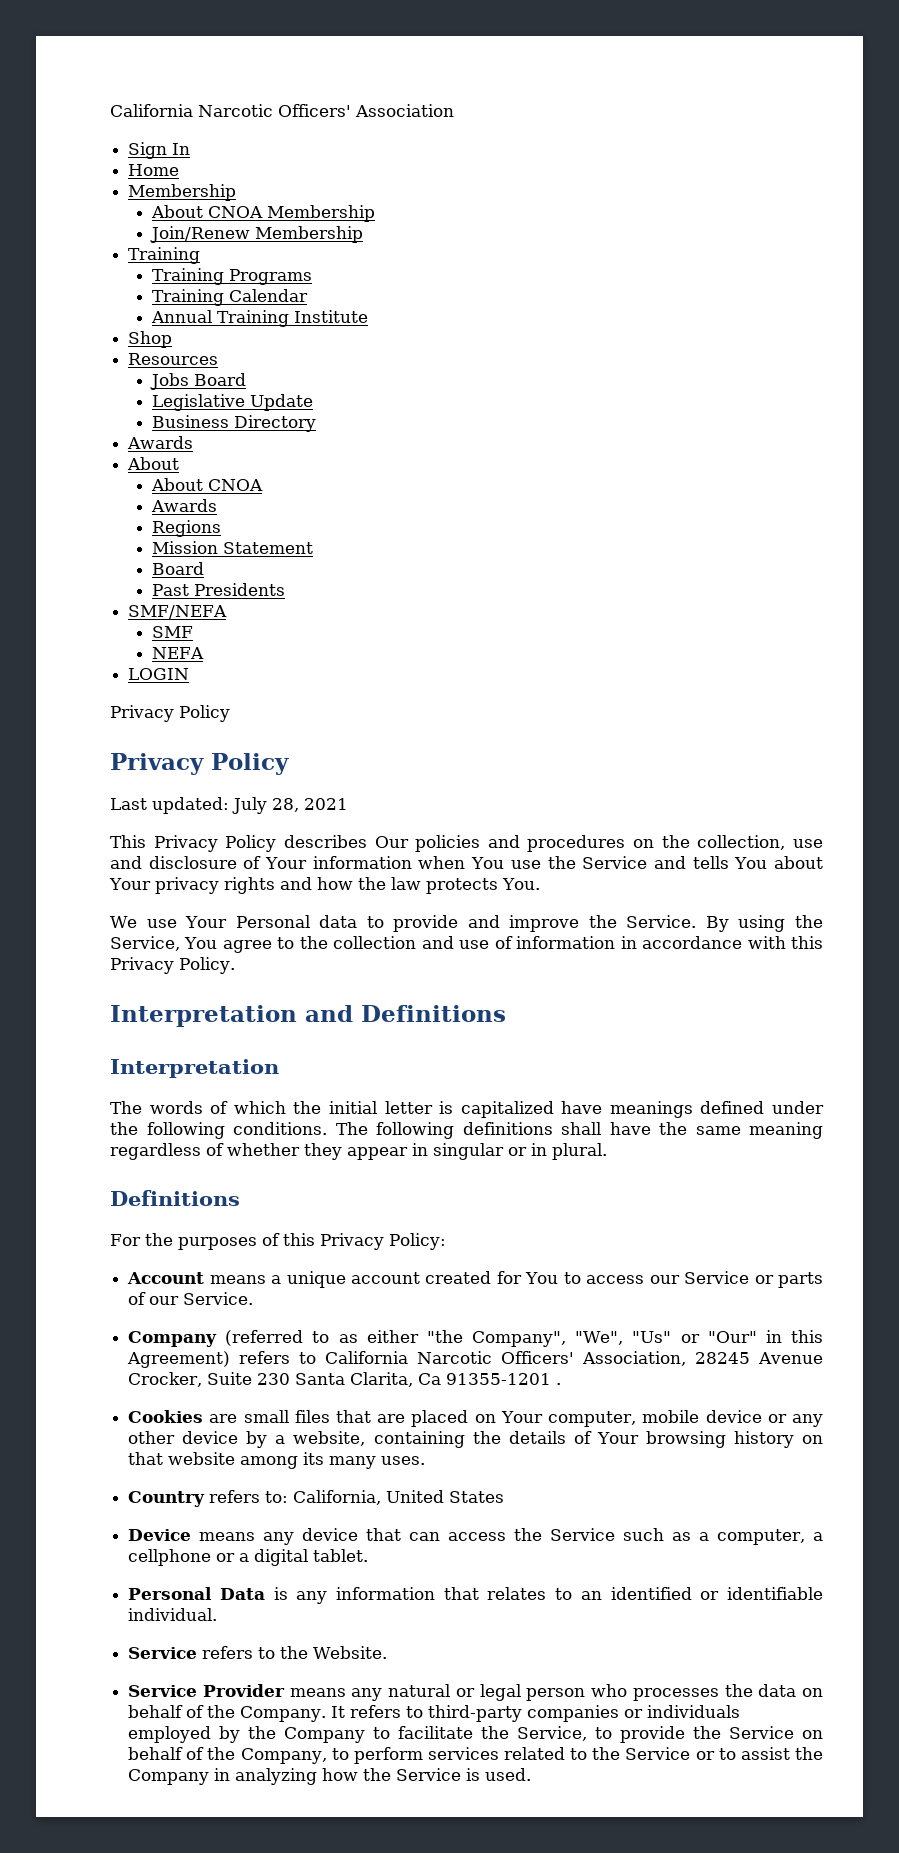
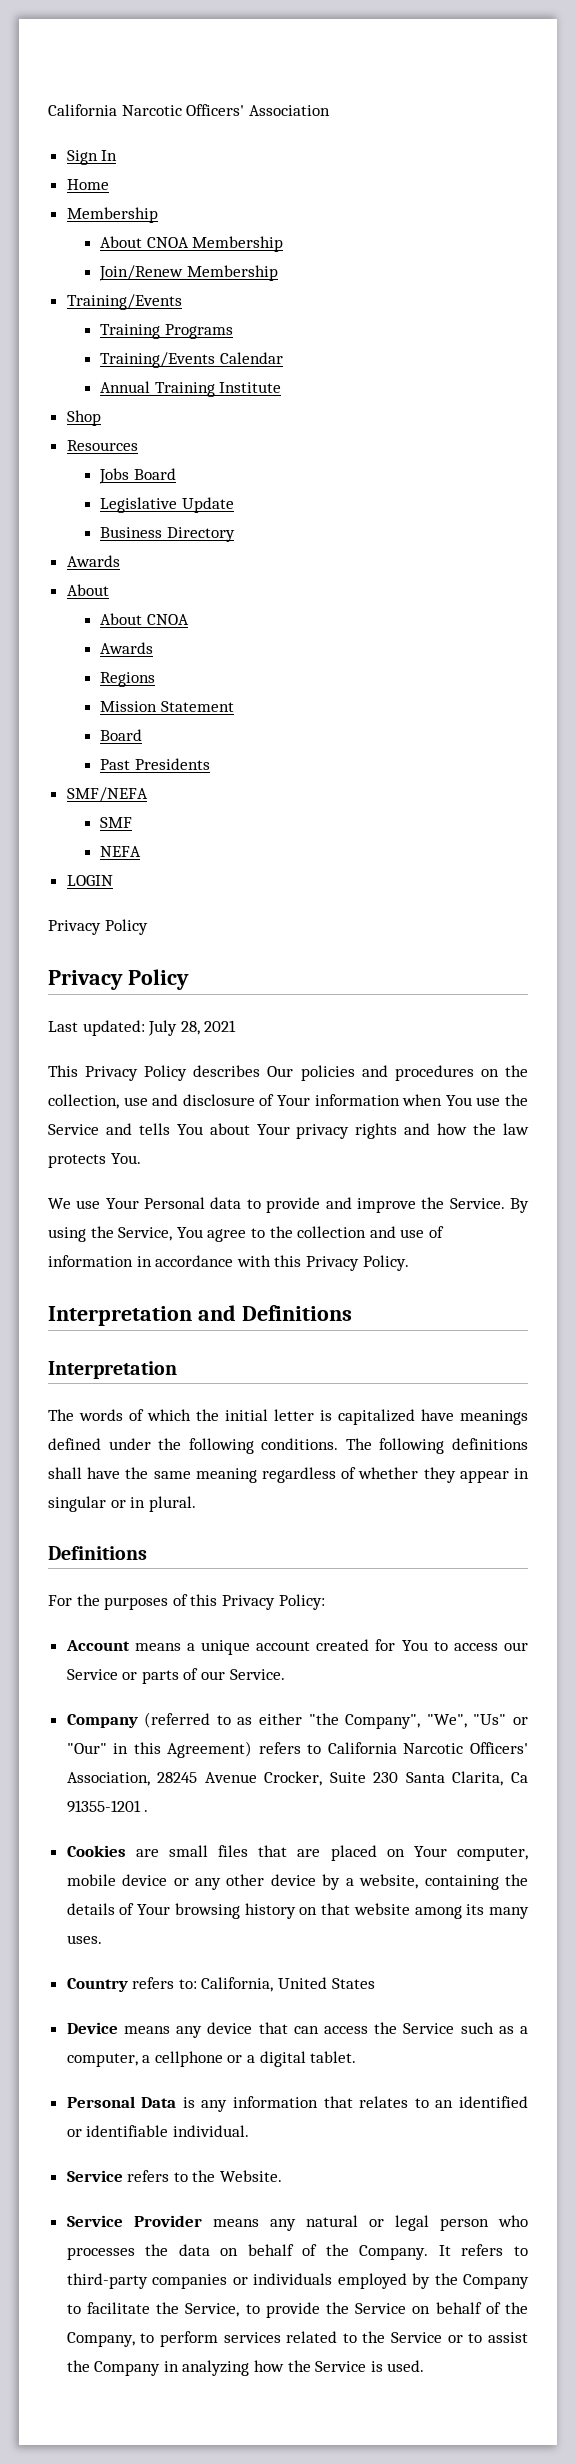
[128,247,201,264] Training -> [66,294,182,310] Training/Events
[151,289,224,306] Training -> [100,352,216,368] Training/Events

